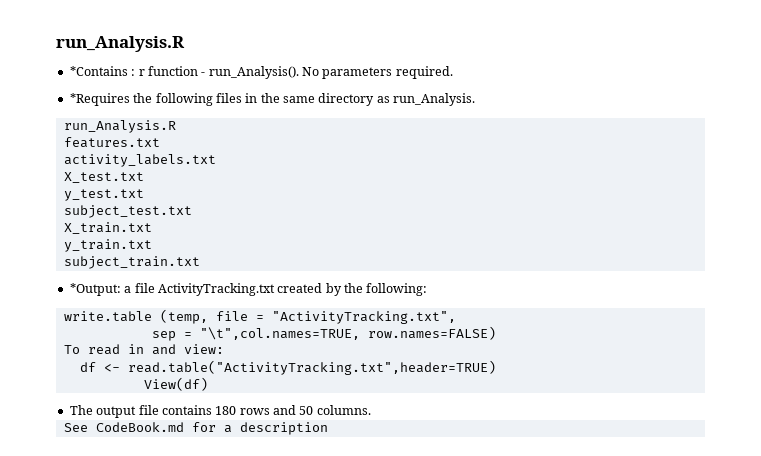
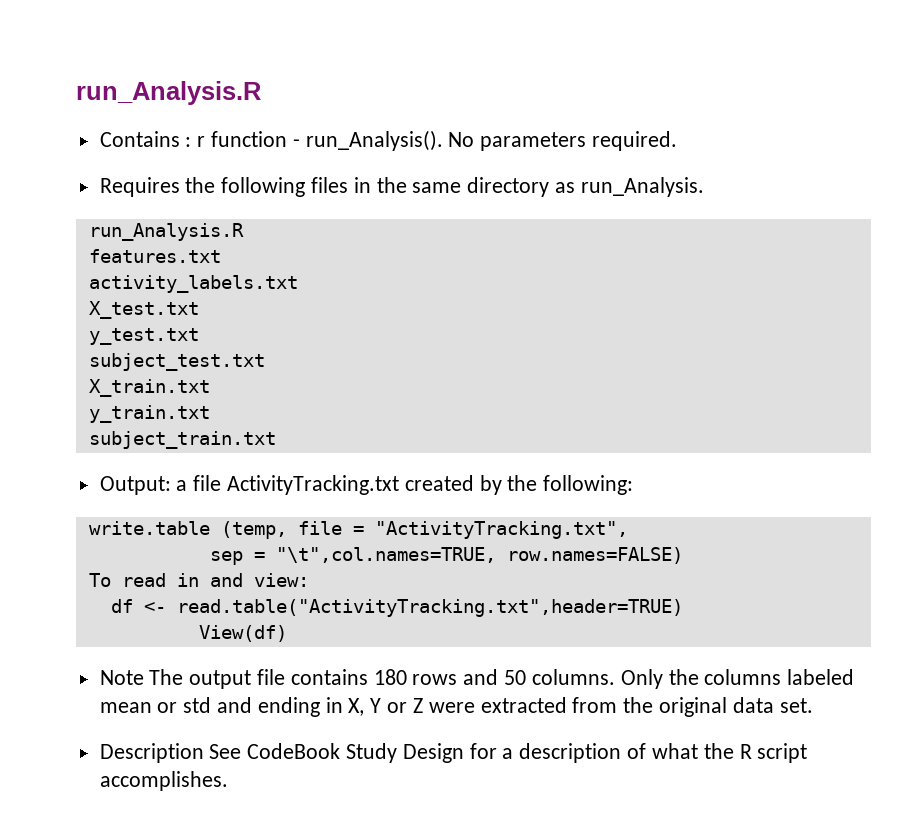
[56,36,185,52] [69,66,128,76] run_Analysis.R // *Contains -> [76,81,261,105] [99,131,180,147] run_Analysis.R // Contains
[69,93,130,106] *Requires -> [99,177,180,197] Requires
[69,283,121,296] *Output: -> [99,476,171,495] Output:
(208, 384) none -> [99,670,144,685] Note
[63,422,328,435] // See CodeBook.md for a description -> [620,669,855,689] [99,697,813,717] [99,743,808,763] [99,771,228,791] Only the columns labeled mean or std and ending in X, Y or Z were extracted from the original data set. // Description See CodeBook Study Design for a description of what the R script accomplishes.

